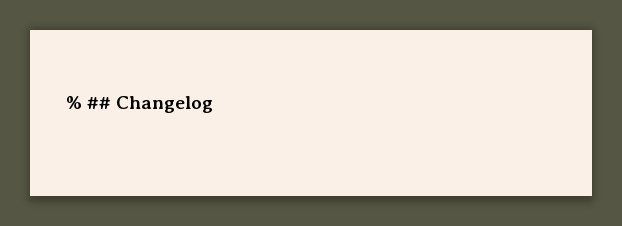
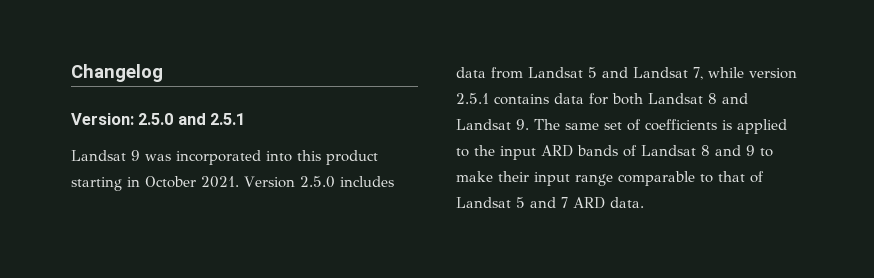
[66,96,112,109] % ## -> (71, 73) none
(214, 104) none -> [71,113,246,125] [71,150,378,165] [71,176,394,191] [456,67,797,80] [456,93,748,105] [456,119,787,134] [456,145,773,160] [456,171,764,186] [456,197,644,209] // Version: 2.5.0 and 2.5.1 // Landsat 9 was incorporated into this product starting in October 2021. Version 2.5.0 includes data from Landsat 5 and Landsat 7, while version 2.5.1 contains data for both Landsat 8 and Landsat 9. The same set of coefficients is applied to the input ARD bands of Landsat 8 and 9 to make their input range comparable to that of Landsat 5 and 7 ARD data.

